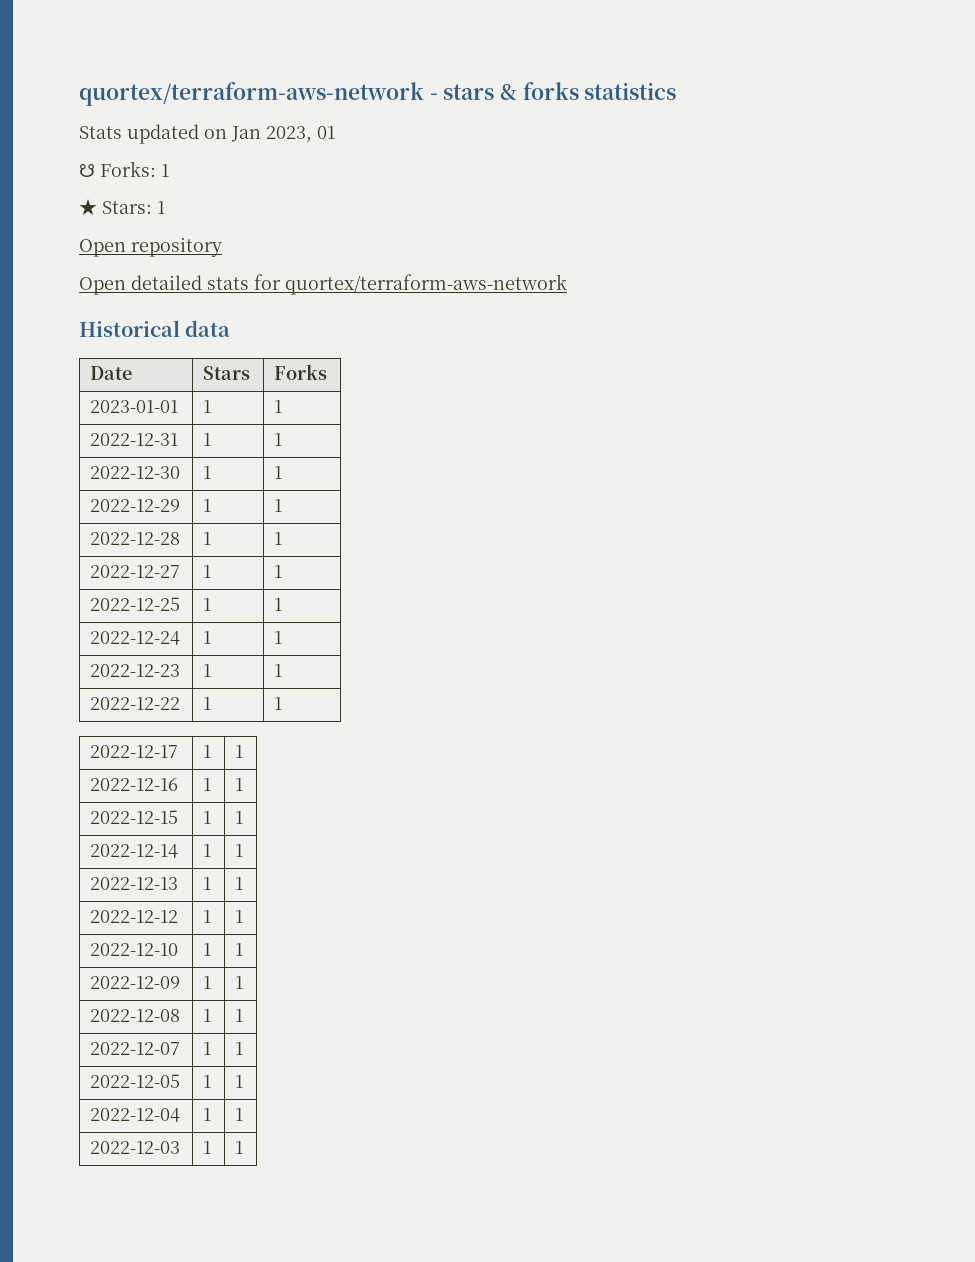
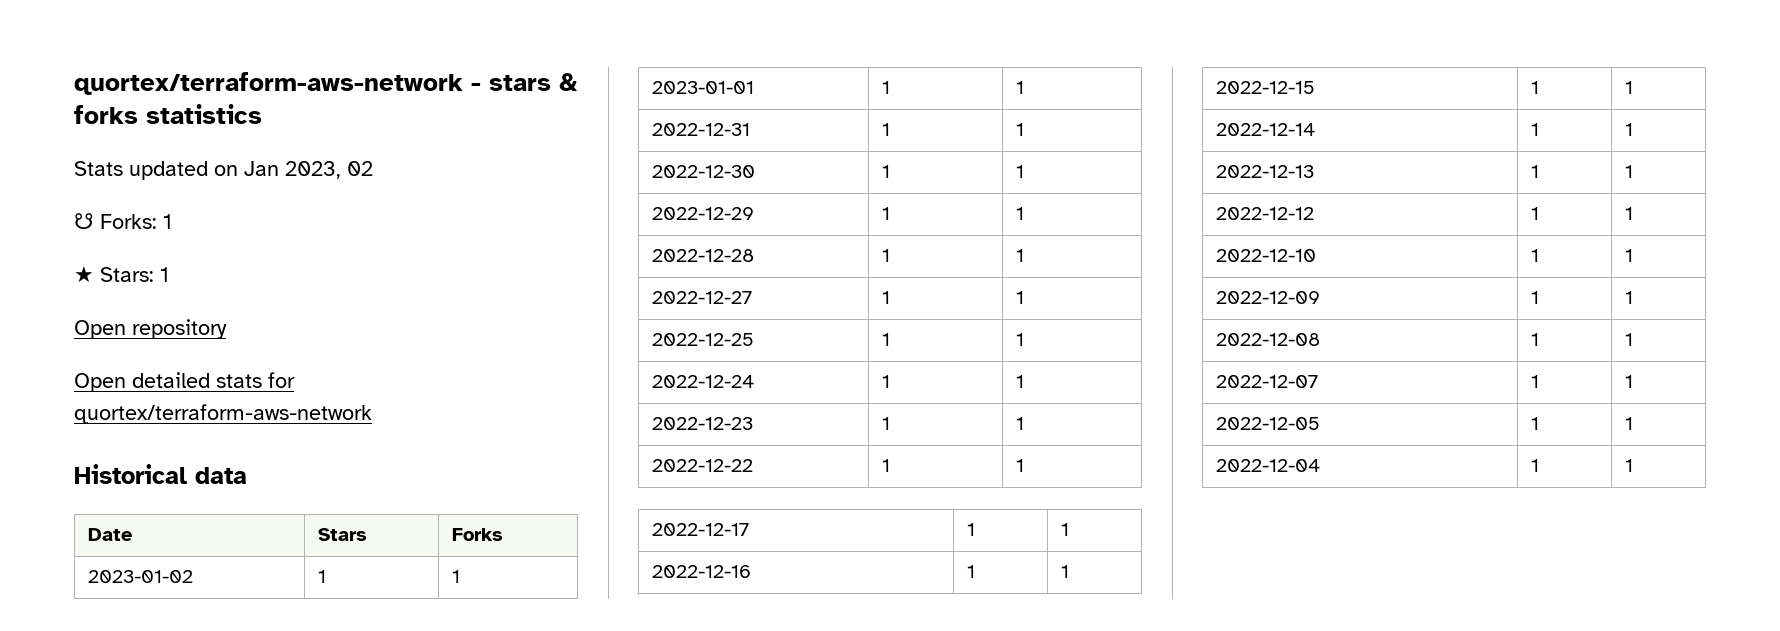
[317,126,335,139] 01 -> [347,161,373,176] 02
(328, 372) none -> [88,570,194,583] [318,570,327,583] [452,570,461,583] // 2023-01-02 | 1 | 1
[90,1141,181,1154] [203,1141,212,1154] [235,1141,244,1154] // 2022-12-03 | 1 | 1 -> (1634, 465) none

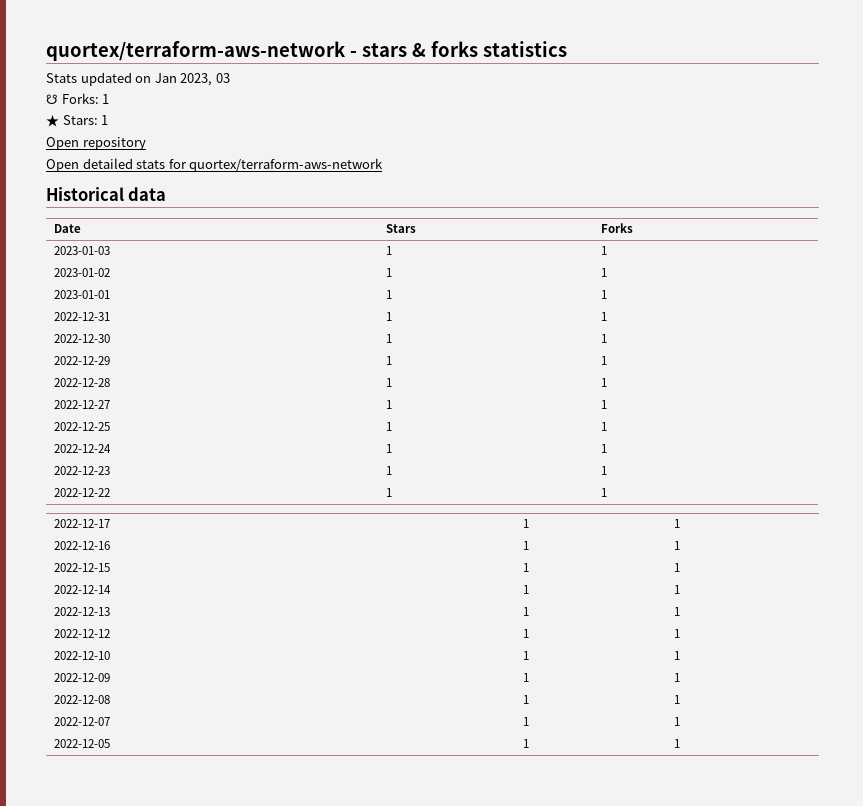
[347,161,373,176] 02 -> [215,73,230,83] 03
(504, 534) none -> [54,246,111,255] [386,246,393,255] [601,246,608,255] // 2023-01-03 | 1 | 1
[1216,459,1321,472] [1531,459,1540,472] [1625,459,1634,472] // 2022-12-04 | 1 | 1 -> (681, 743) none

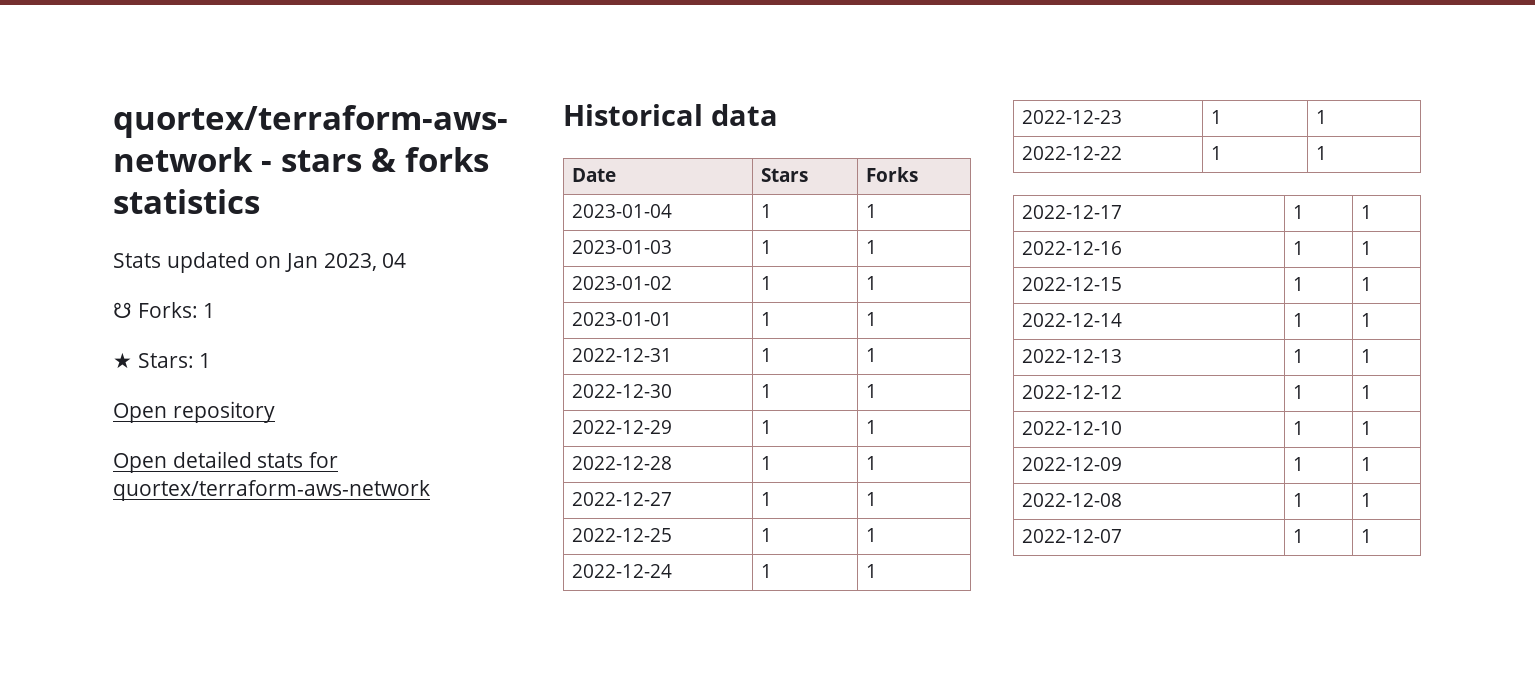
[215,73,230,83] 03 -> [382,253,407,268] 04
(634, 228) none -> [571,204,672,218] [760,204,772,218] [865,204,877,218] // 2023-01-04 | 1 | 1
[54,739,111,748] [523,739,530,748] [674,739,681,748] // 2022-12-05 | 1 | 1 -> (1372, 536) none

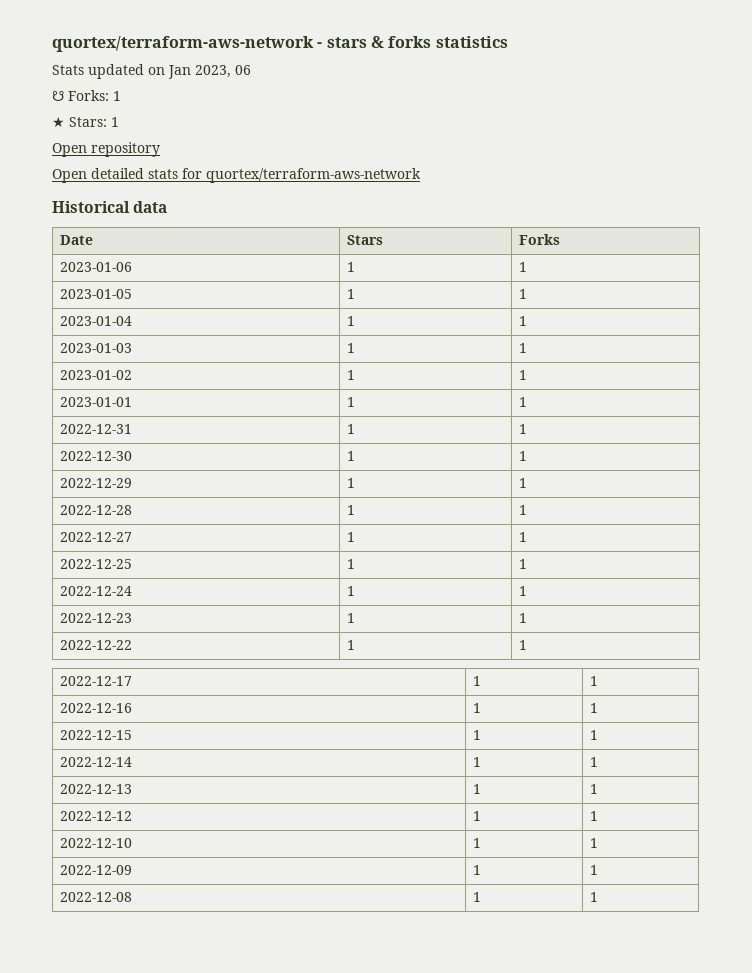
[382,253,407,268] 04 -> [235,65,251,75] 06
(918, 174) none -> [60,262,133,272] [347,262,356,272] [519,262,528,272] [60,289,133,299] [347,289,356,299] [519,289,528,299] // 2023-01-06 | 1 | 1 // 2023-01-05 | 1 | 1
[1021,529,1122,543] [1292,529,1304,543] [1360,529,1372,543] // 2022-12-07 | 1 | 1 -> (599, 897) none

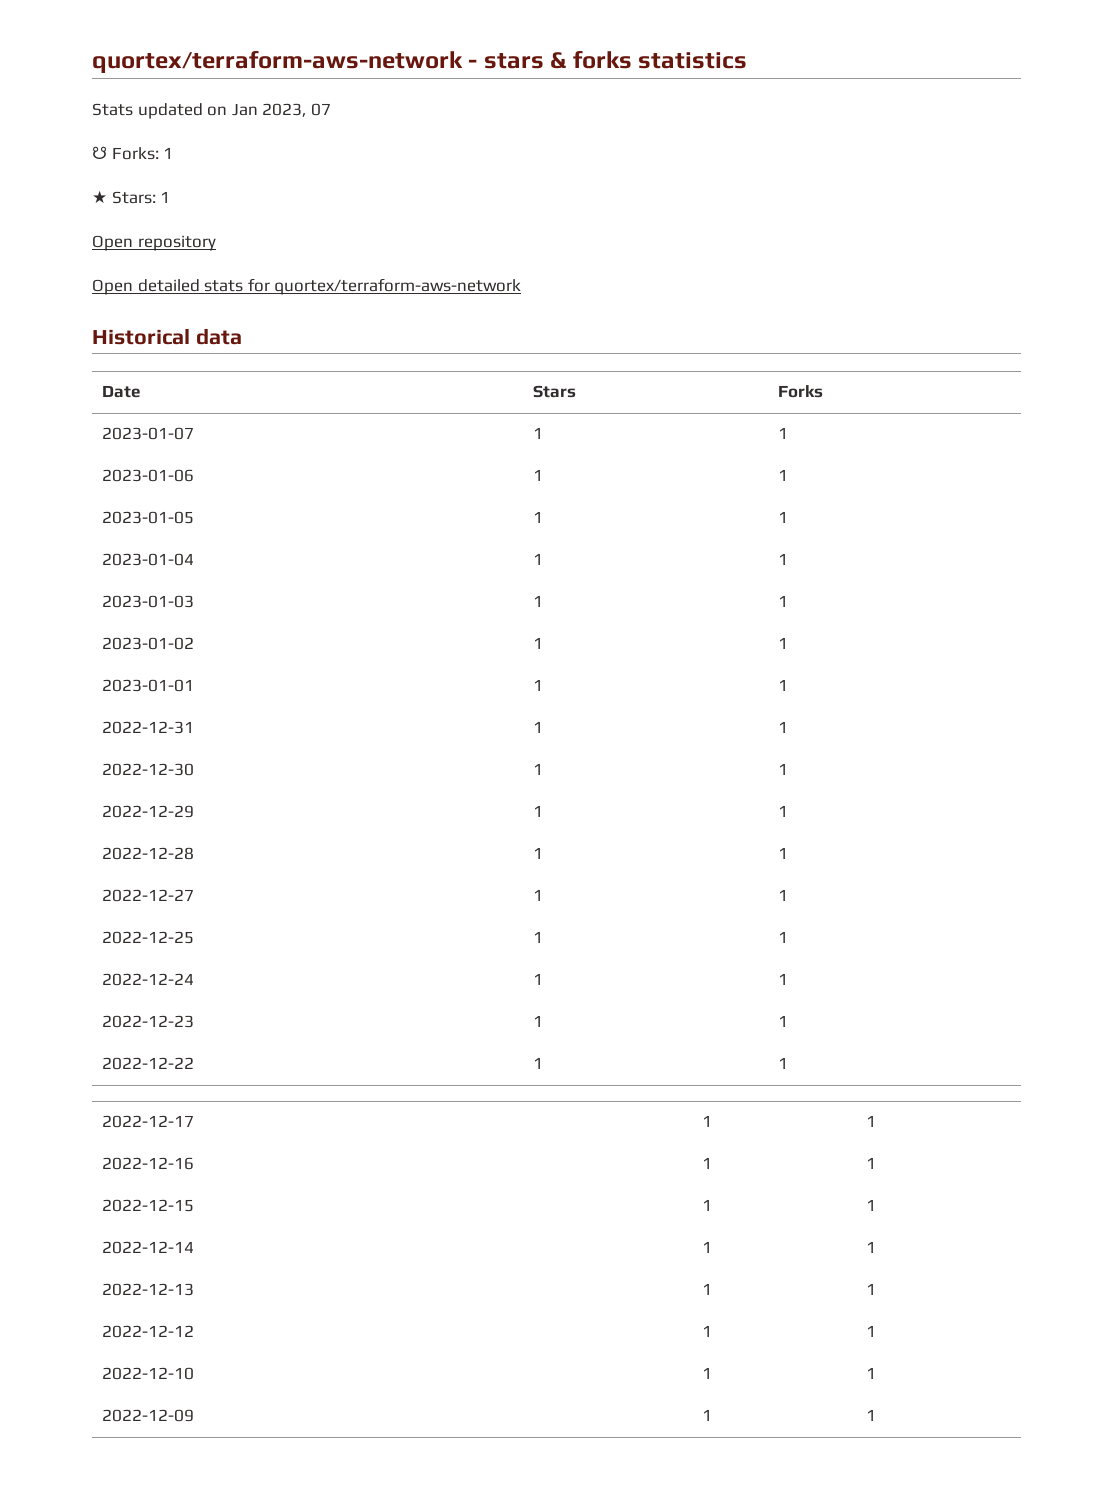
[235,65,251,75] 06 -> [310,103,331,116] 07
(561, 239) none -> [101,427,194,440] [532,427,543,439] [777,427,788,439] // 2023-01-07 | 1 | 1
[60,892,133,902] [473,892,482,902] [590,892,599,902] // 2022-12-08 | 1 | 1 -> (876, 1415) none

